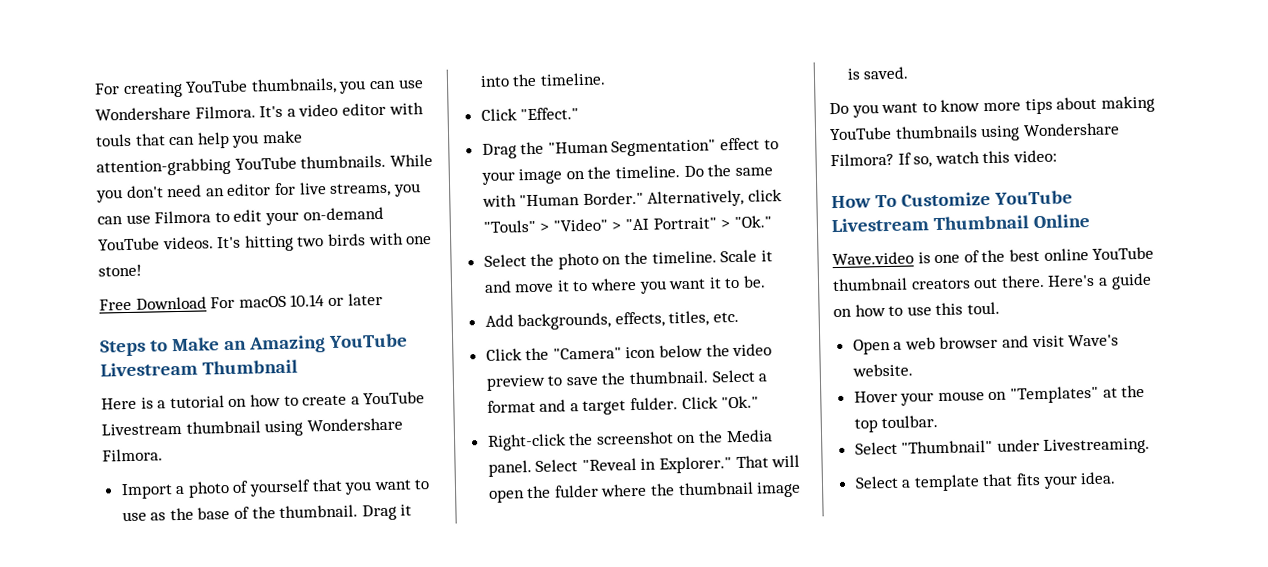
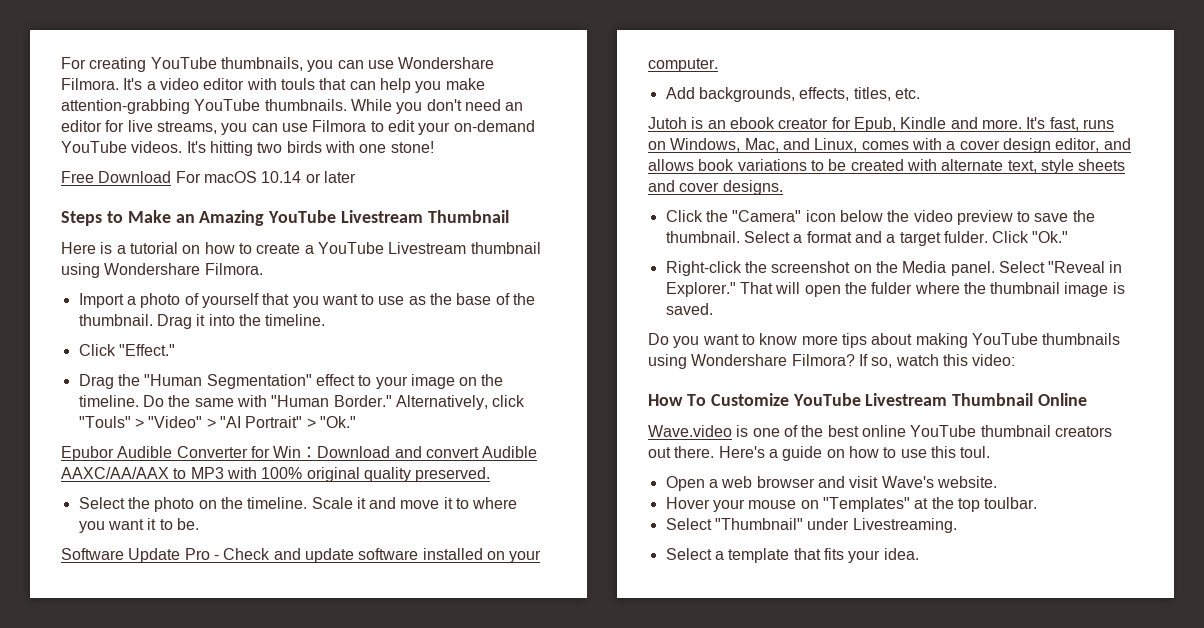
(772, 222) none -> [61,446,538,461] [61,467,491,482] // Epubor Audible Converter for Win：Download and convert Audible AAXC/AA/AAX to MP3 with 100% original quality preserved.
(767, 281) none -> [61,548,542,563] [648,58,718,72] // Software Update Pro - Check and update software installed on your computer.
(740, 317) none -> [648,117,1114,132] [648,138,1131,153] [648,159,1126,174] [648,180,783,195] // Jutoh is an ebook creator for Epub, Kindle and more. It's fast, runs on Windows, Mac, and Linux, comes with a cover design editor, and allows book variations to be created with alternate text, style sheets and cover designs.

